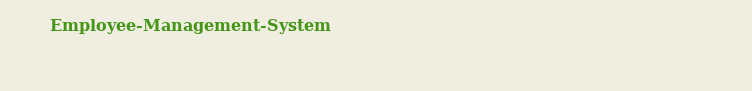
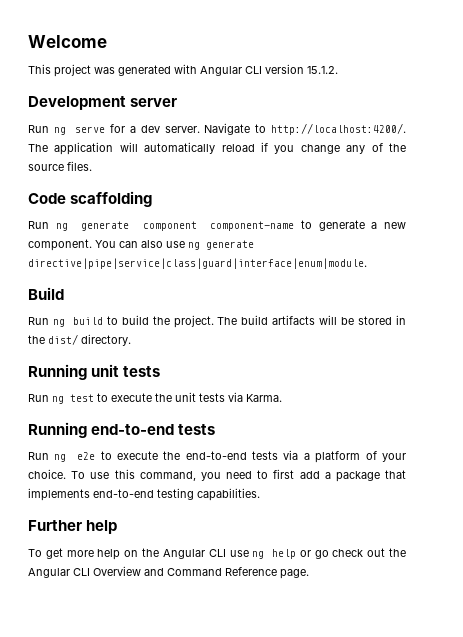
[50,19,331,34] Employee-Management-System -> [28,35,107,48] [28,64,338,77] [28,96,178,110] [28,123,407,135] [28,142,406,155] [28,161,92,171] [28,191,153,207] [28,220,407,231] [28,239,254,251] [28,258,367,269] [28,287,64,300] [28,315,406,328] [28,334,131,346] [28,364,161,380] [28,392,282,404] [28,422,216,438] [28,450,406,463] [28,469,407,482] [28,488,260,501] [28,520,118,534] [28,548,406,560] [28,566,309,579] Welcome // This project was generated with Angular CLI version 15.1.2. // Development server // Run ng serve for a dev server. Navigate to http://localhost:4200/. The application will automatically reload if you change any of the source files. // Code scaffolding // Run ng generate component component-name to generate a new component. You can also use ng generate directive|pipe|service|class|guard|interface|enum|module. // Build // Run ng build to build the project. The build artifacts will be stored in the dist/ directory. // Running unit tests // Run ng test to execute the unit tests via Karma. // Running end-to-end tests // Run ng e2e to execute the end-to-end tests via a platform of your choice. To use this command, you need to first add a package that implements end-to-end testing capabilities. // Further help // To get more help on the Angular CLI use ng help or go check out the Angular CLI Overview and Command Reference page.

